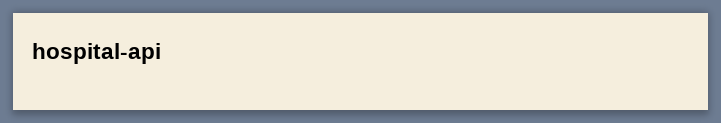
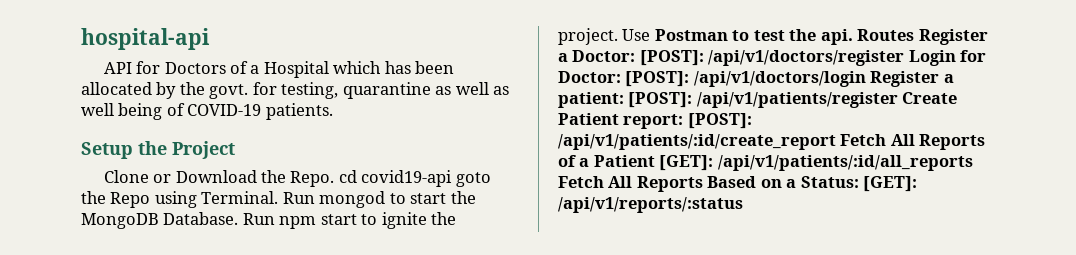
(161, 53) none -> [103,61,455,78] [81,82,510,99] [81,103,333,120] [81,141,235,159] [103,170,491,187] [81,191,476,208] [81,212,457,229] [558,28,988,45] [558,50,987,66] [558,71,954,87] [558,92,958,108] [558,113,752,129] [558,134,986,150] [558,155,973,171] [558,176,918,192] [558,197,743,213] // API for Doctors of a Hospital which has been allocated by the govt. for testing, quarantine as well as well being of COVID-19 patients. // Setup the Project // Clone or Download the Repo. cd covid19-api goto the Repo using Terminal. Run mongod to start the MongoDB Database. Run npm start to ignite the project. Use Postman to test the api. Routes Register a Doctor: [POST]: /api/v1/doctors/register Login for Doctor: [POST]: /api/v1/doctors/login Register a patient: [POST]: /api/v1/patients/register Create Patient report: [POST]: /api/v1/patients/:id/create_report Fetch All Reports of a Patient [GET]: /api/v1/patients/:id/all_reports Fetch All Reports Based on a Status: [GET]: /api/v1/reports/:status

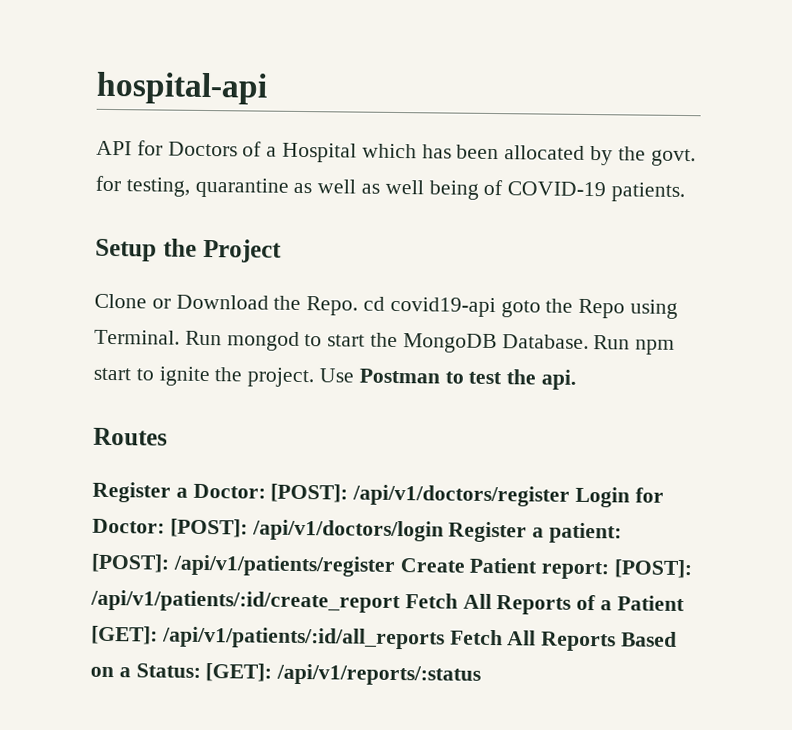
(853, 37) none -> (577, 379) //
(915, 35) none -> (168, 436) //

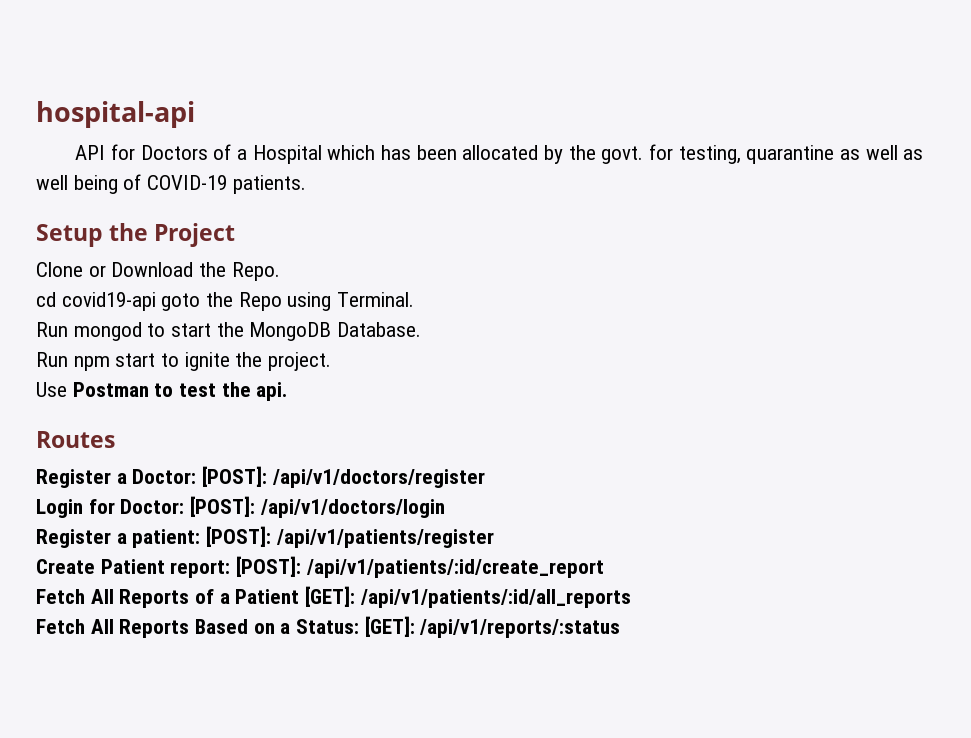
(359, 306) none -> (280, 271) //
(180, 337) none -> (415, 299) //
(589, 342) none -> (422, 329) //
(315, 377) none -> (332, 361) //
(571, 495) none -> (485, 478) //
(444, 530) none -> (445, 508) //
(395, 565) none -> (494, 538) //
(401, 601) none -> (604, 568) //
(445, 638) none -> (631, 598) //

